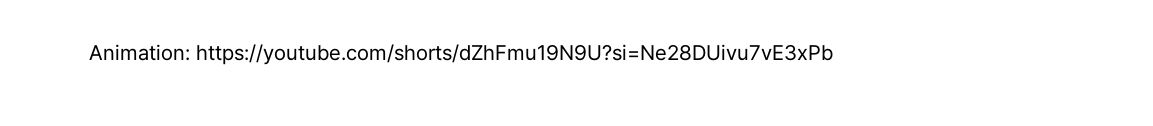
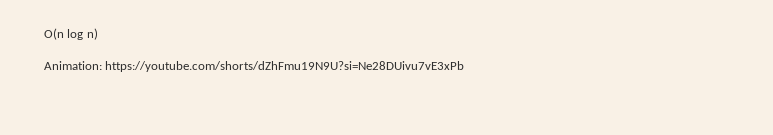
(89, 52) none -> [44,28,98,40] O(n log n) //

